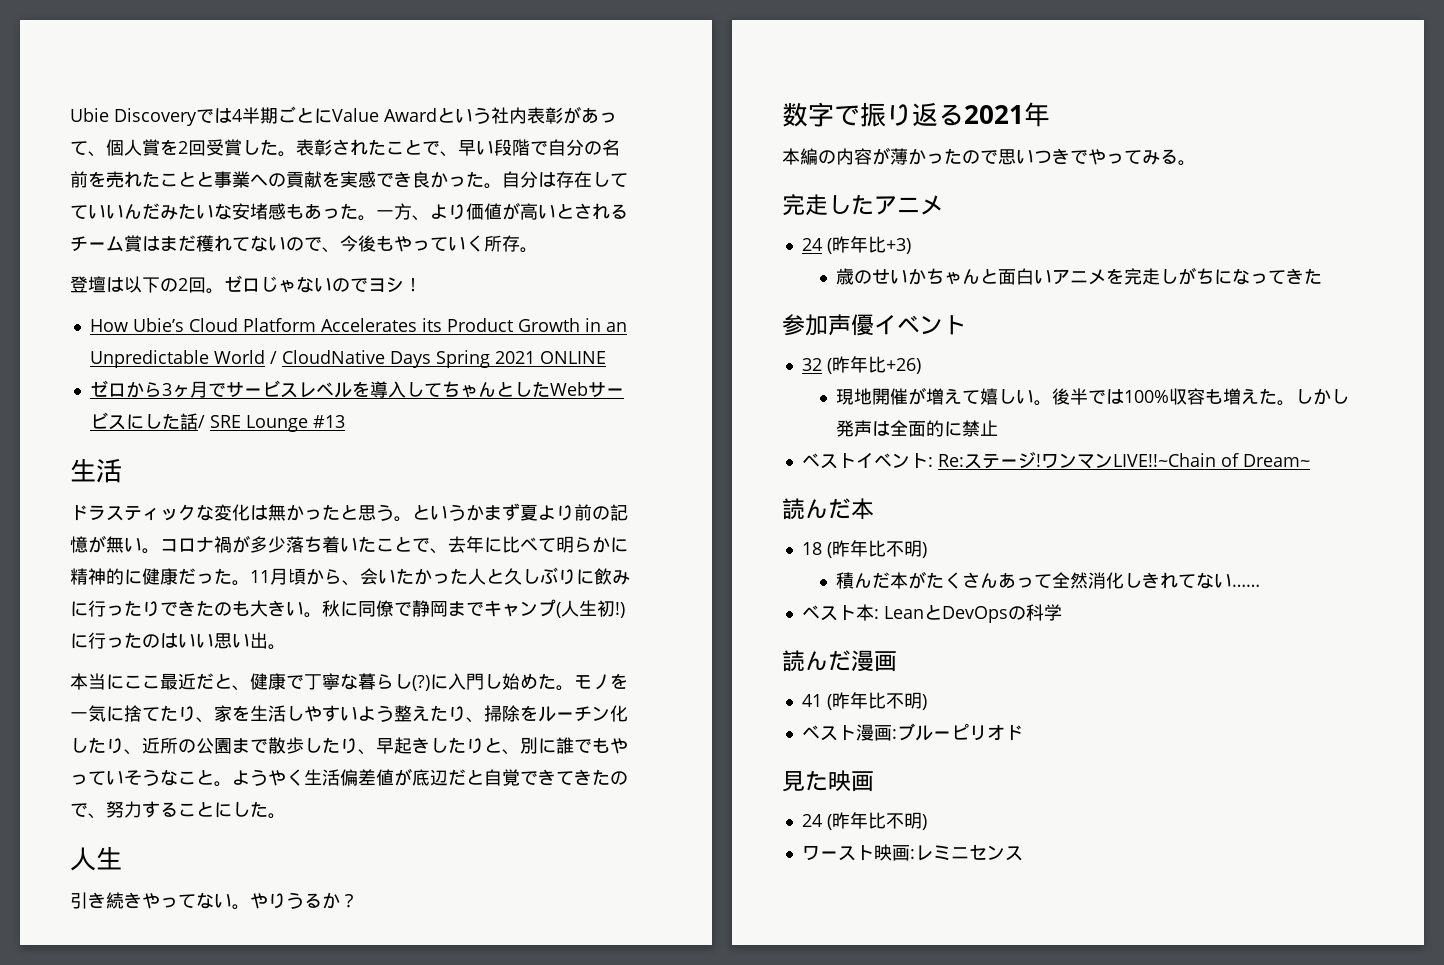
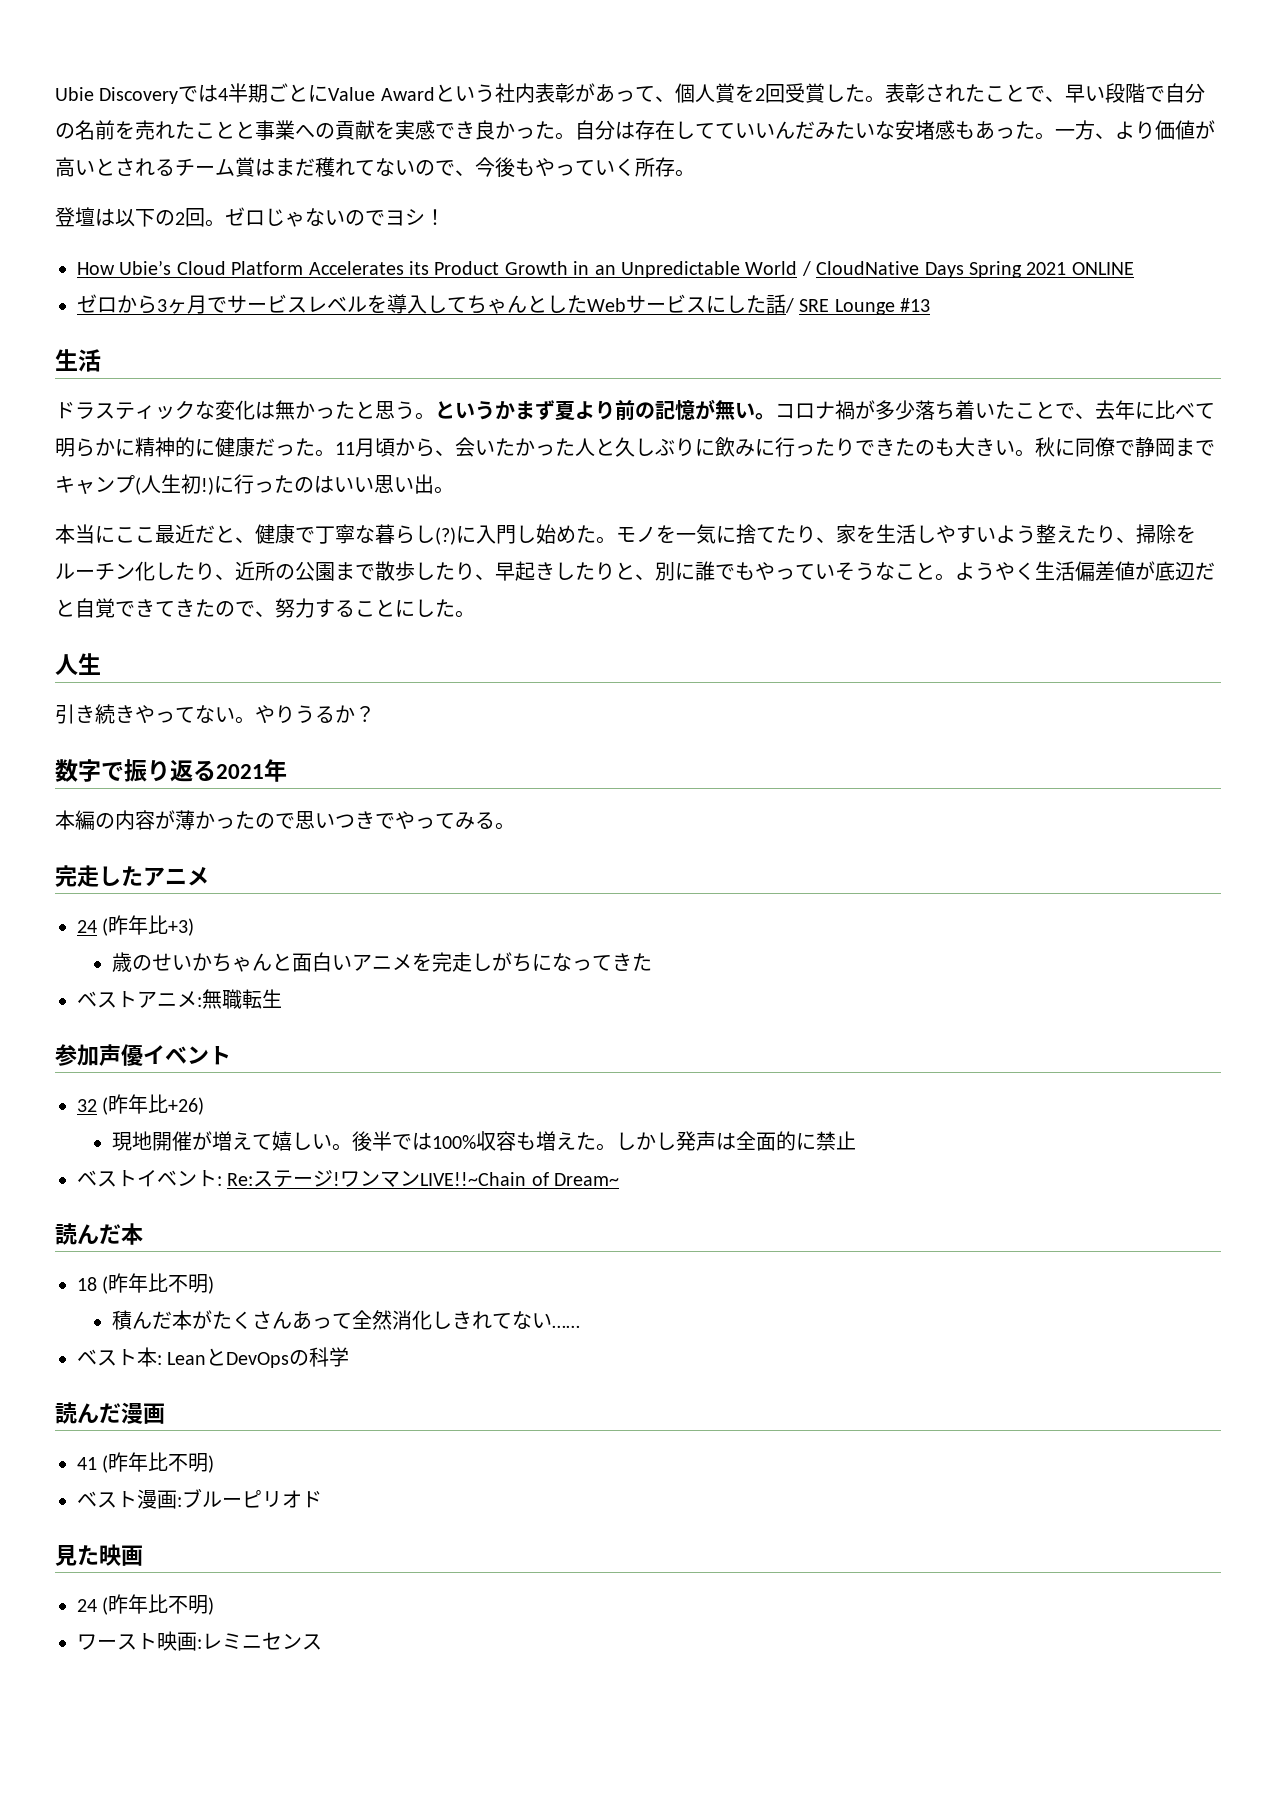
(1322, 276) none -> [77,989,282,1009] // ベストアニメ:無職転生

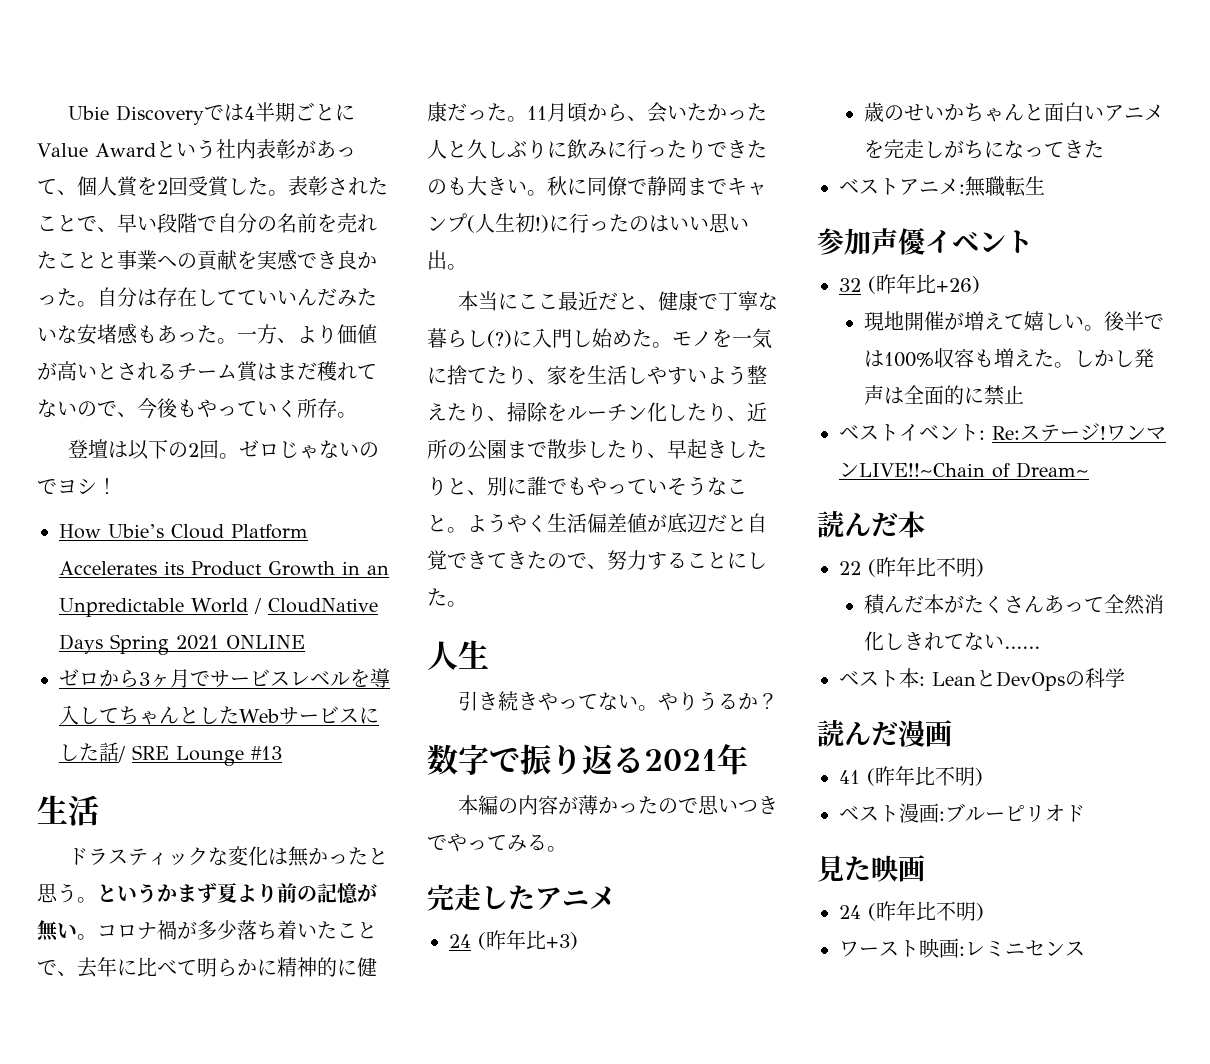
[77,1277,97,1291] 18 -> [839,561,861,575] 22

